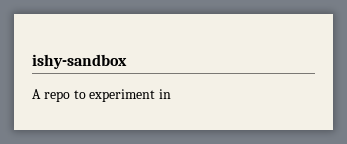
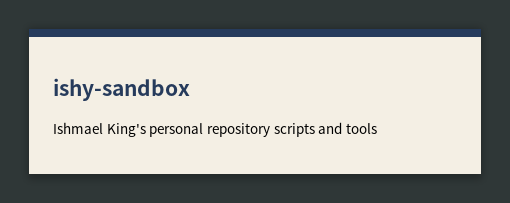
[32,89,172,102] A repo to experiment in -> [53,122,377,137] Ishmael King's personal repository scripts and tools

